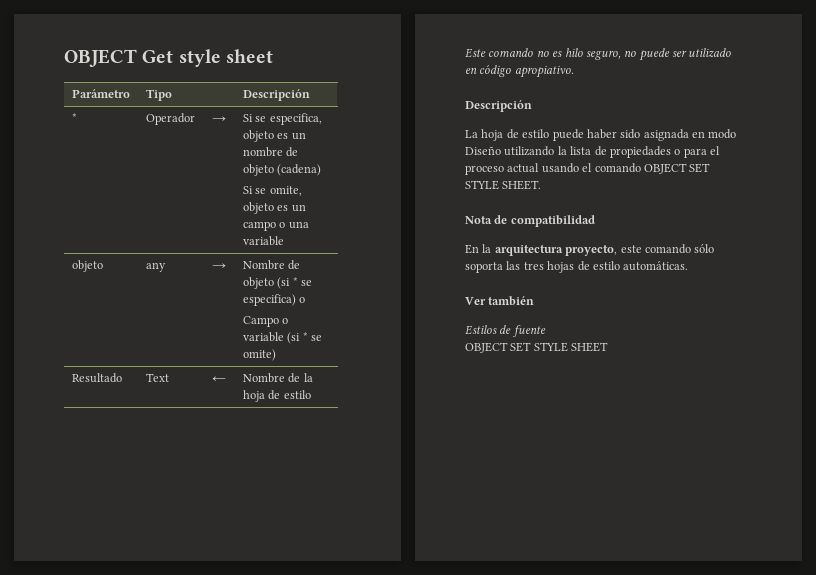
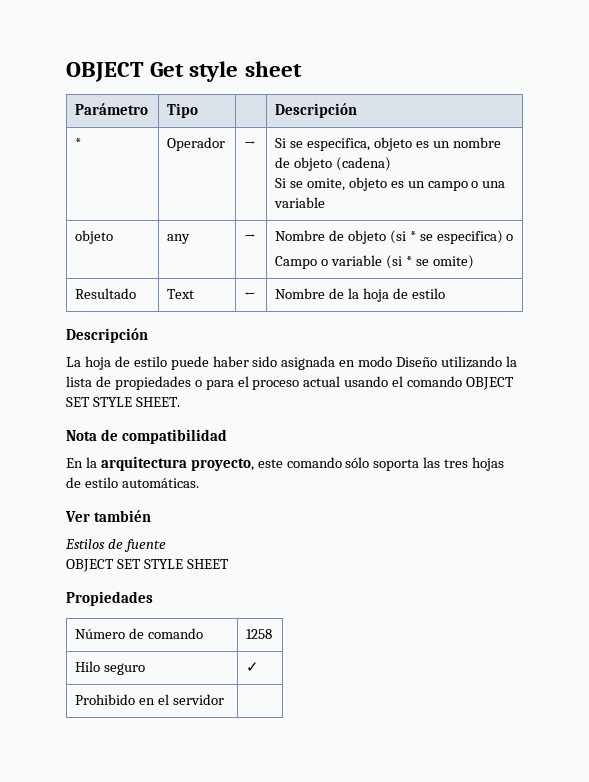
[465,48,732,61] [465,65,574,78] // Este comando no es hilo seguro, no puede ser utilizado en código apropiativo. -> (445, 293) none
(609, 347) none -> [66,591,153,606] [75,628,203,639] [246,629,273,639] [75,661,145,675] [246,662,260,672] [75,694,224,705] // Propiedades // Número de comando | 1258 // Hilo seguro | ✓ // Prohibido en el servidor |

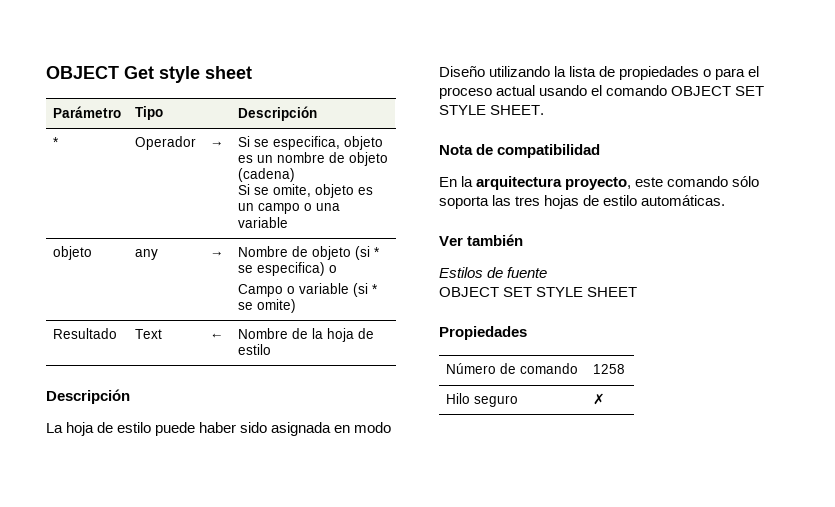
[246,662,260,672] [75,694,224,705] ✓ // Prohibido en el servidor | -> [592,393,605,405] ✗

